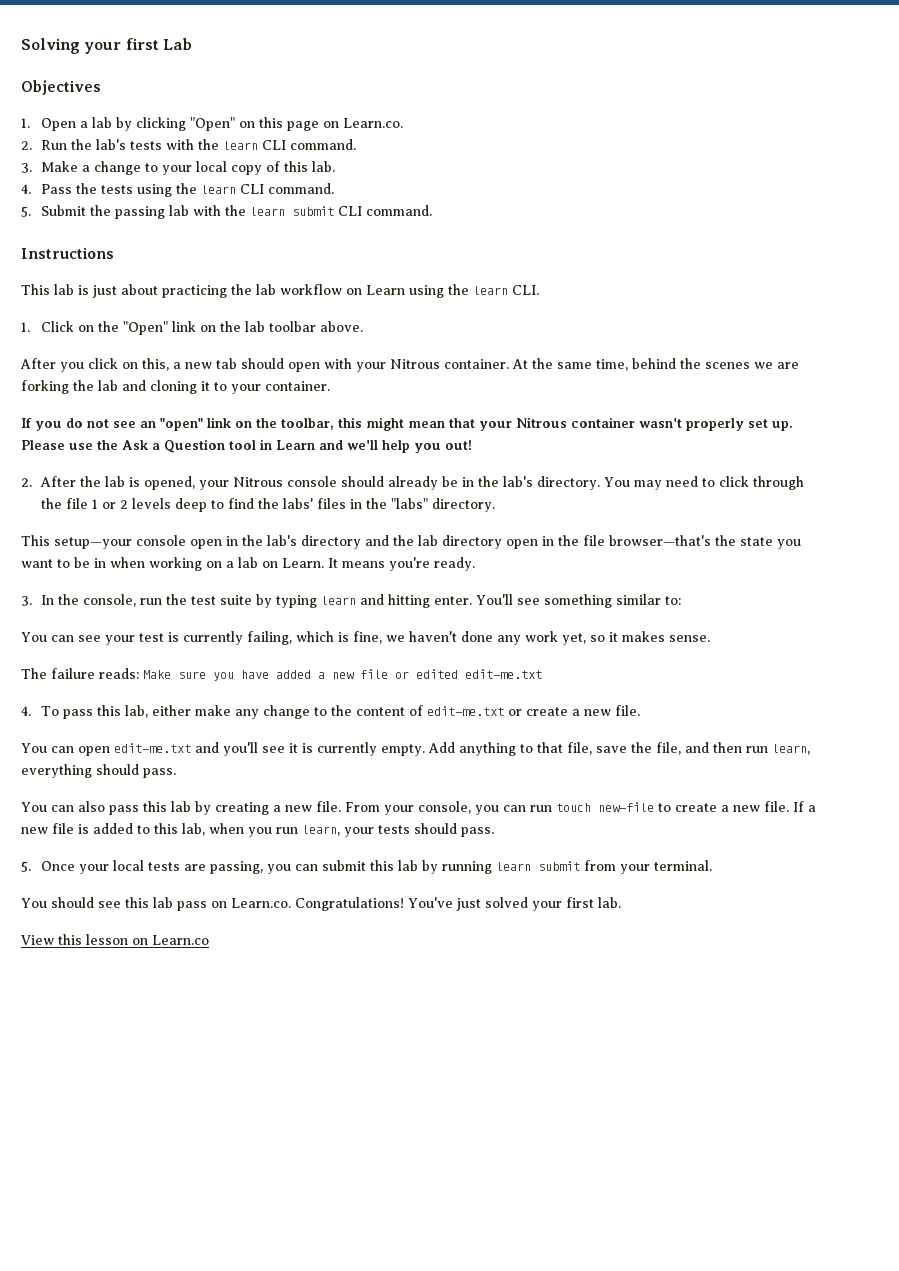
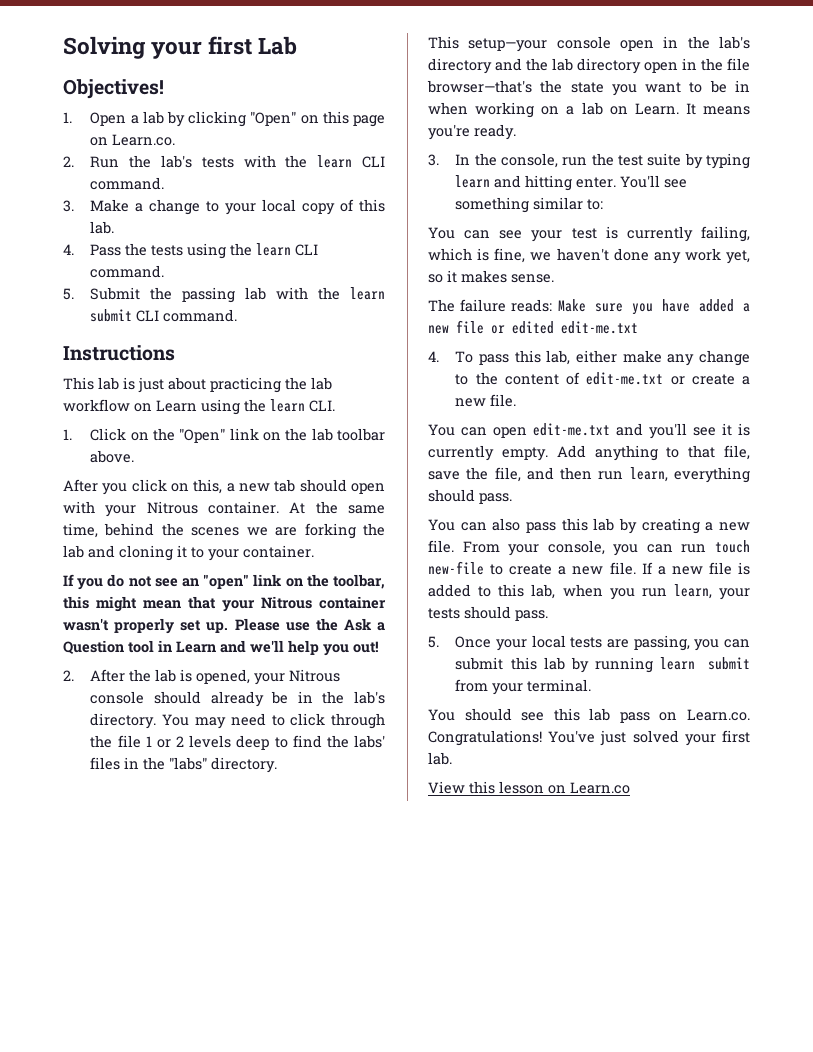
[21,80,101,95] Objectives -> [63,79,164,99] Objectives!

